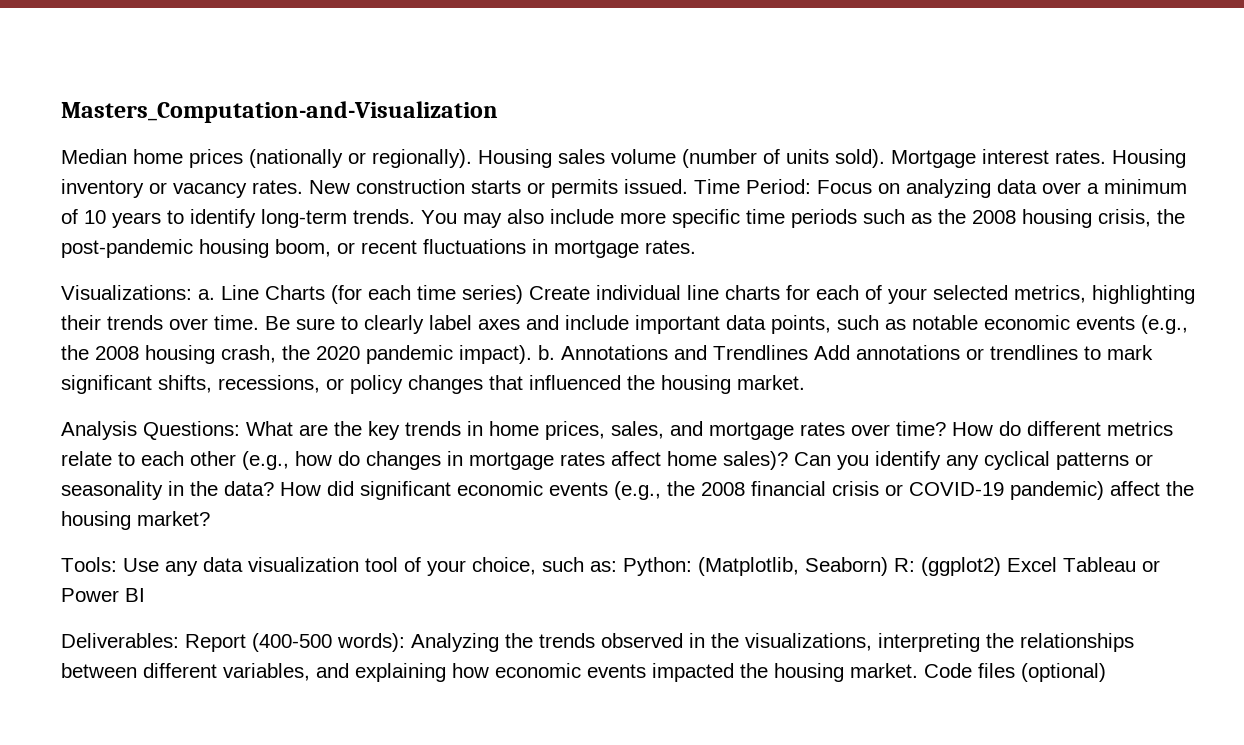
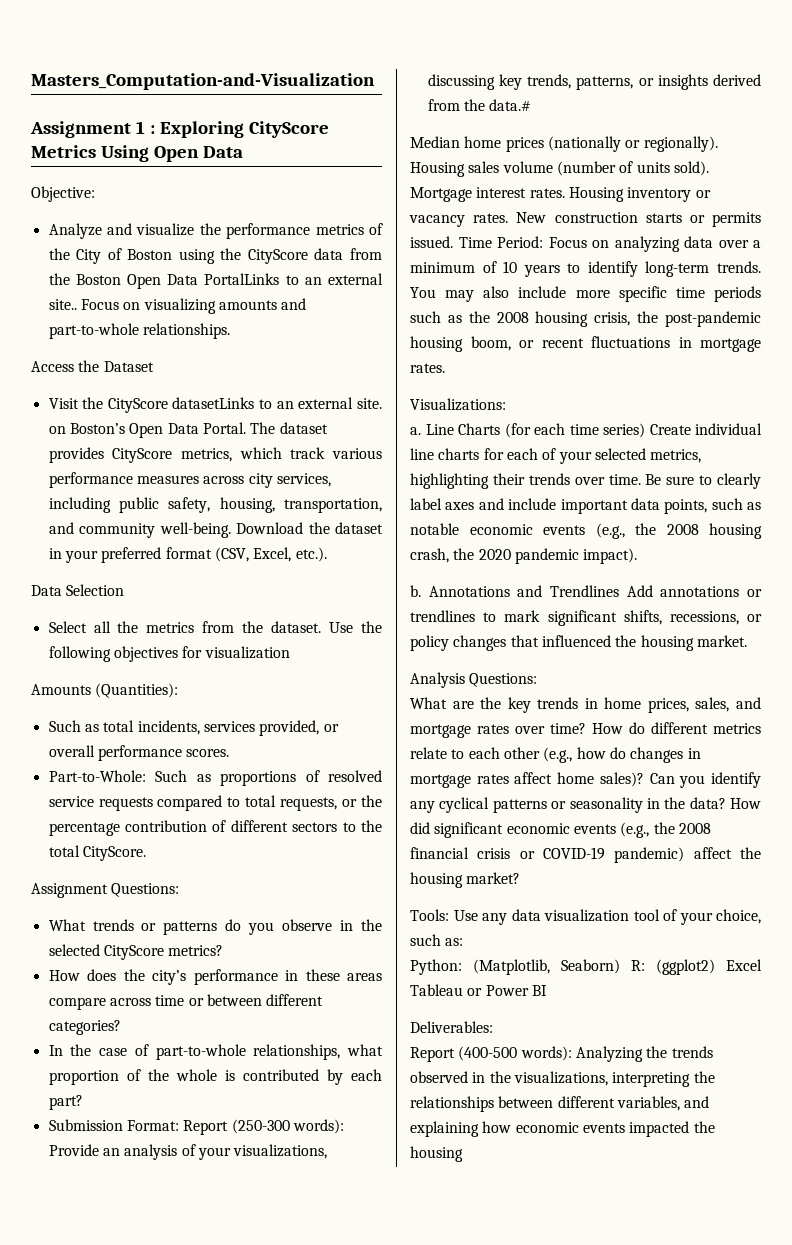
(498, 112) none -> [30,121,329,138] [31,145,243,162] [31,186,95,202] [48,223,383,239] [48,248,383,264] [48,273,383,289] [48,298,307,314] [48,323,230,339] [31,360,154,372] [48,397,382,413] [48,422,328,438] [48,447,382,463] [48,472,331,488] [48,497,382,513] [48,522,383,538] [48,547,327,563] [31,584,125,596] [48,621,383,633] [48,646,290,662] [31,683,179,698] [48,720,339,736] [48,745,230,761] [48,770,382,786] [48,795,382,811] [48,820,382,836] [48,845,146,861] [31,883,180,898] [48,919,383,935] [48,944,224,960] [48,969,382,985] [48,994,324,1010] [48,1020,121,1035] [48,1044,384,1060] [48,1069,382,1085] [48,1095,83,1110] [48,1119,344,1135] [48,1144,328,1160] [427,74,761,90] [427,99,532,111] // Assignment 1 : Exploring CityScore Metrics Using Open Data // Objective: // Analyze and visualize the performance metrics of the City of Boston using the CityScore data from the Boston Open Data PortalLinks to an external site.. Focus on visualizing amounts and part-to-whole relationships. // Access the Dataset // Visit the CityScore datasetLinks to an external site. on Boston’s Open Data Portal. The dataset provides CityScore metrics, which track various performance measures across city services, including public safety, housing, transportation, and community well-being. Download the dataset in your preferred format (CSV, Excel, etc.). // Data Selection // Select all the metrics from the dataset. Use the following objectives for visualization // Amounts (Quantities): // Such as total incidents, services provided, or overall performance scores. // Part-to-Whole: Such as proportions of resolved service requests compared to total requests, or the percentage contribution of different sectors to the total CityScore. // Assignment Questions: // What trends or patterns do you observe in the selected CityScore metrics? // How does the city’s performance in these areas compare across time or between different categories? // In the case of part-to-whole relationships, what proportion of the whole is contributed by each part? // Submission Format: Report (250-300 words): Provide an analysis of your visualizations, discussing key trends, patterns, or insights derived from the data.#
(192, 292) none -> (506, 404) //
(532, 354) none -> (638, 556) //
(240, 430) none -> (538, 680) //
(617, 566) none -> (464, 942) //
(179, 640) none -> (493, 1027) //
[850,663,1106,682] market. Code files (optional) -> (463, 1154) none

